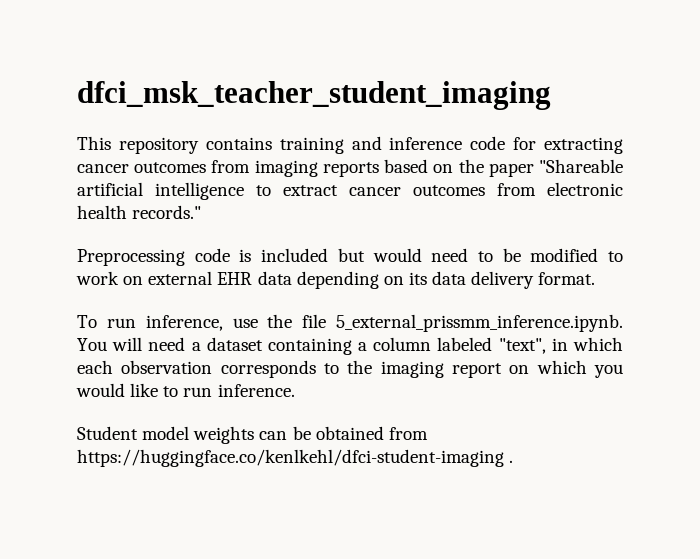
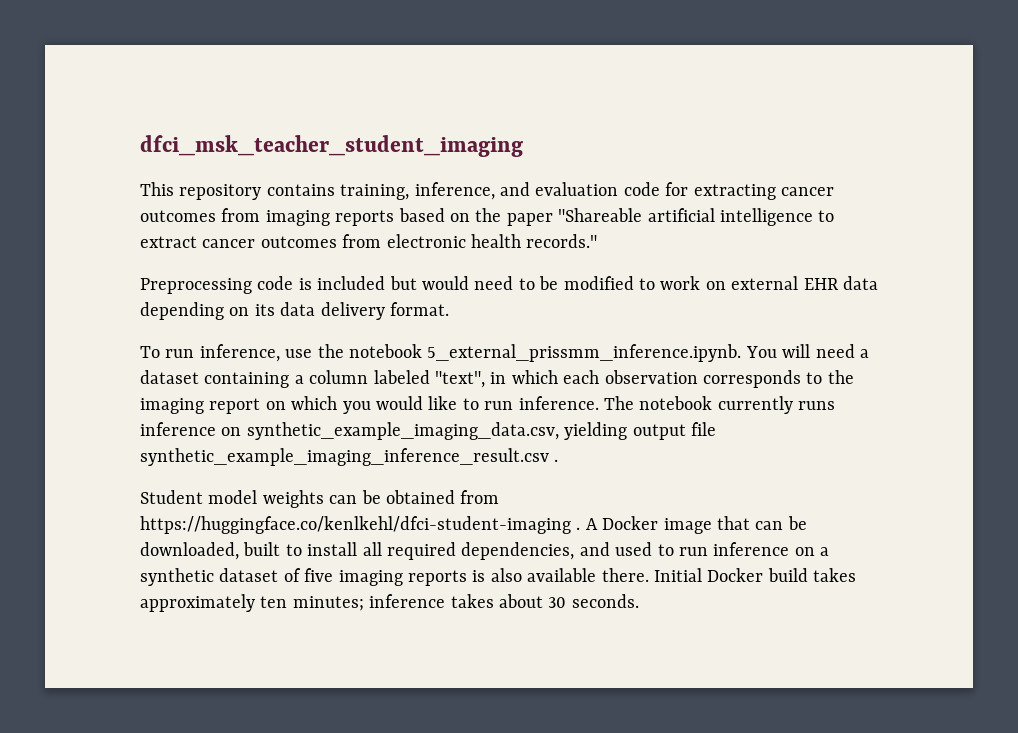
[279,136,463,154] training and inference -> [340,182,619,200] training, inference, and evaluation
[302,314,327,328] file -> [349,344,422,358] notebook
(295, 390) none -> [603,396,836,414] [140,422,716,440] [140,448,559,466] The notebook currently runs inference on synthetic_example_imaging_data.csv, yielding output file synthetic_example_imaging_inference_result.csv .
(514, 461) none -> [585,516,807,534] [140,542,830,560] [140,568,857,586] [140,594,639,612] A Docker image that can be downloaded, built to install all required dependencies, and used to run inference on a synthetic dataset of five imaging reports is also available there. Initial Docker build takes approximately ten minutes; inference takes about 30 seconds.

